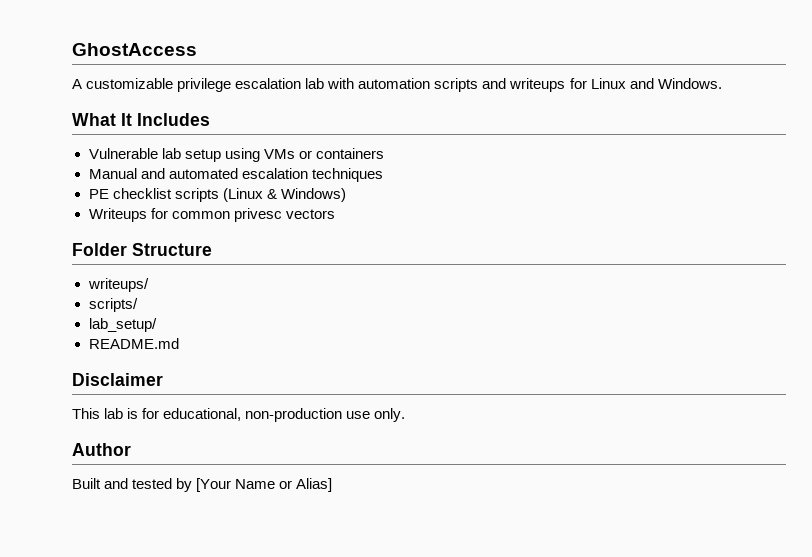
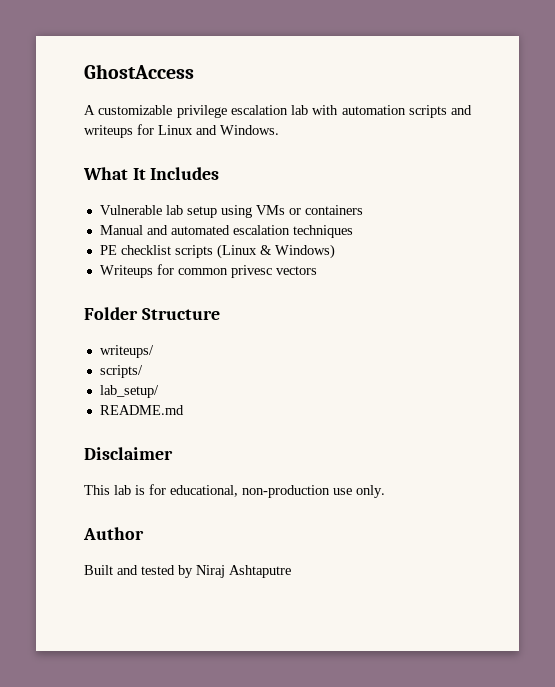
[196,478,333,492] [Your Name or Alias] -> [196,565,291,578] Niraj Ashtaputre

